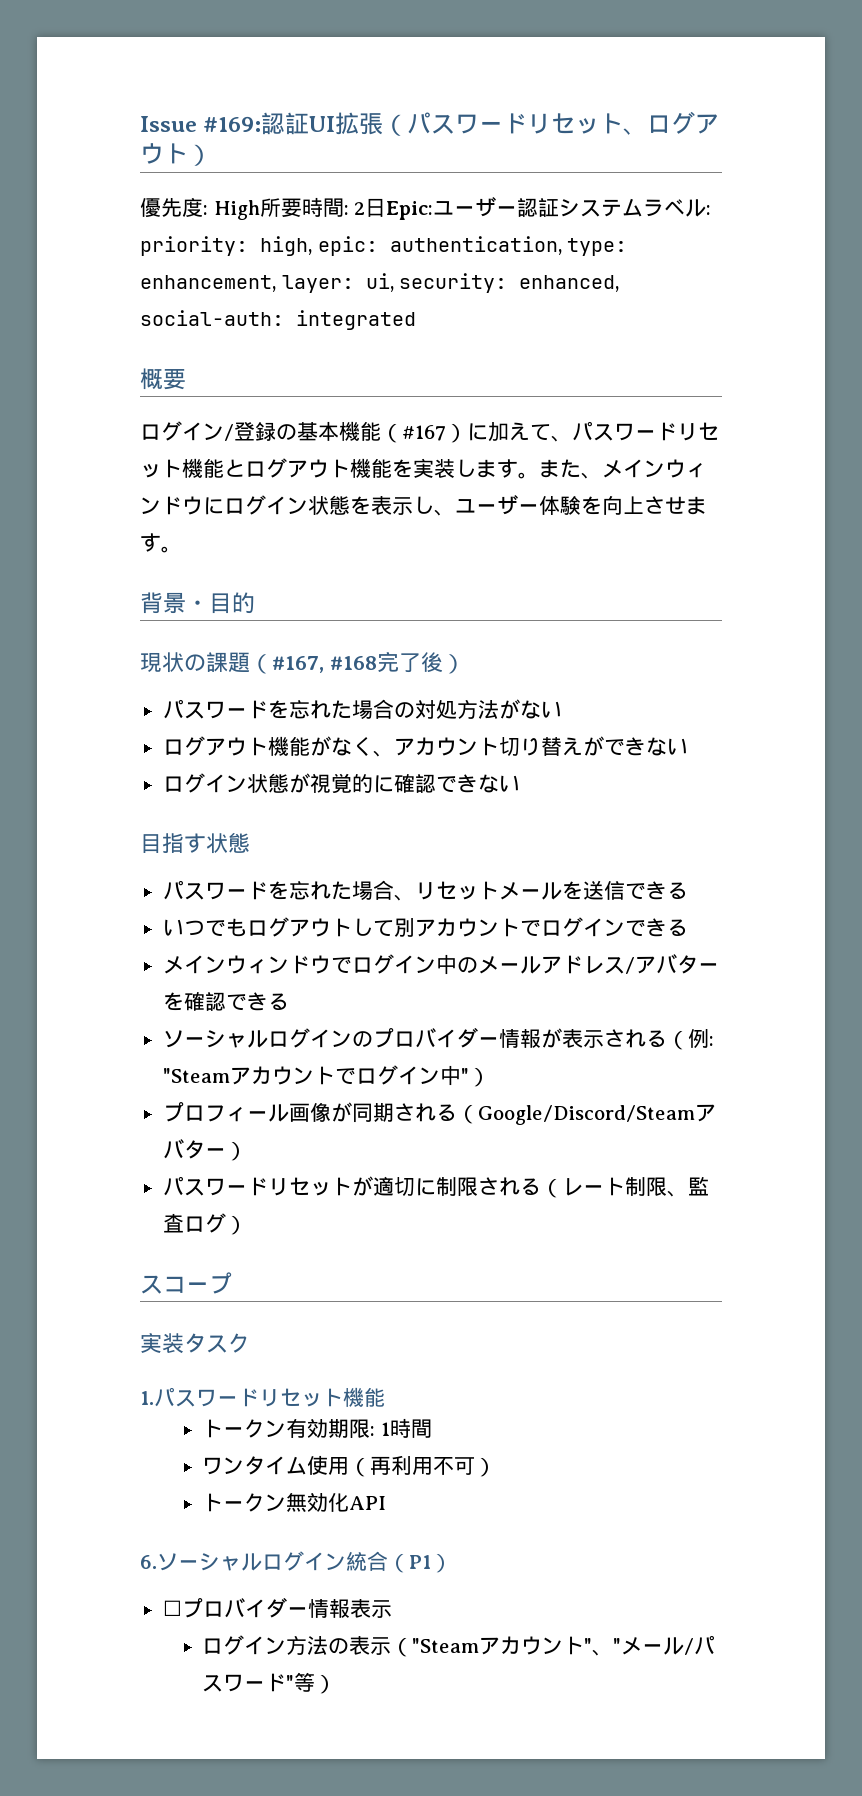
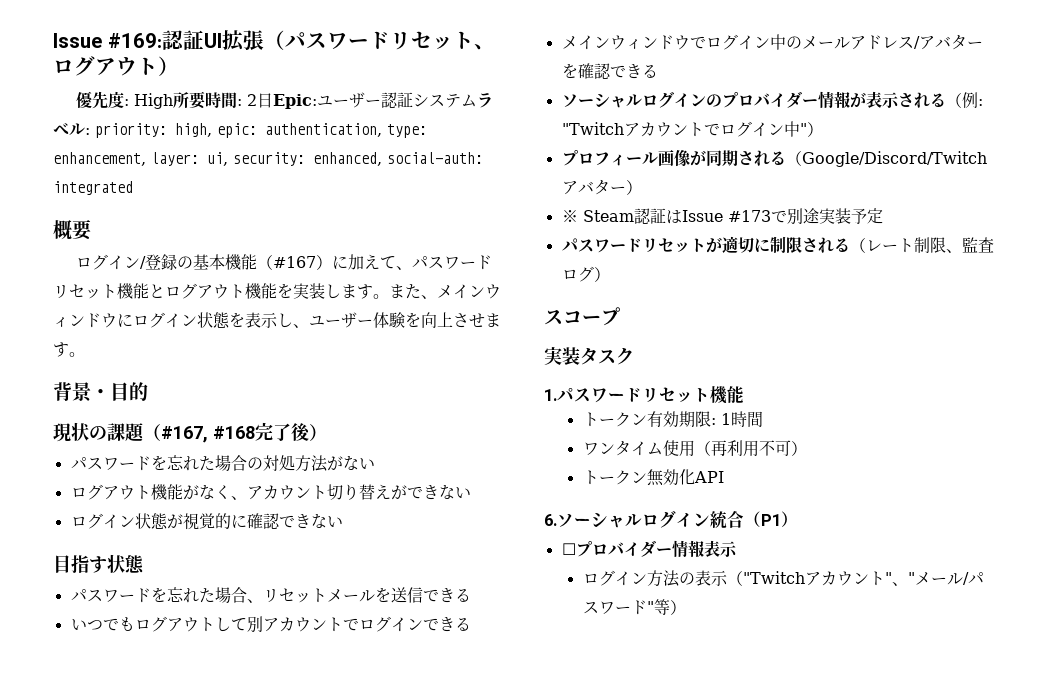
[162,1068,230,1083] "Steam -> [561,122,624,135] "Twitch
[477,1105,695,1125] Google/Discord/Steam -> [801,151,987,167] Google/Discord/Twitch
(247, 1151) none -> [561,208,883,224] // ※ Steam認証はIssue #173で別途実装予定
[412,1638,480,1653] "Steam -> [742,571,805,584] "Twitch

